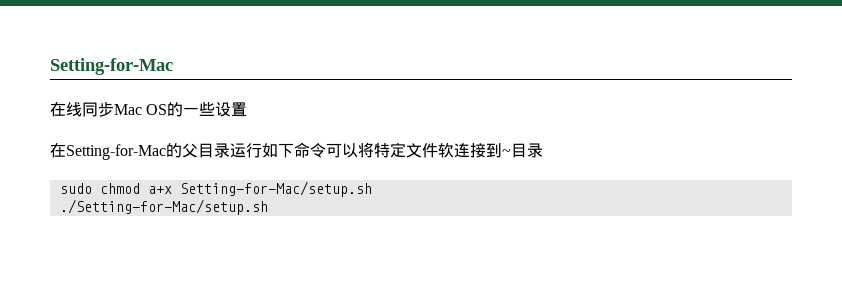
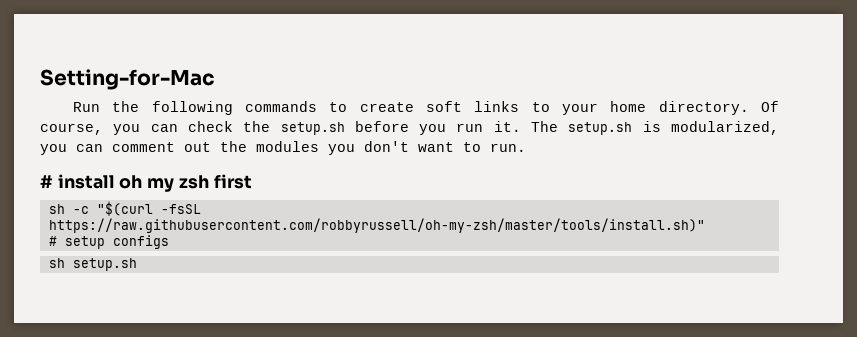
[50,102,248,117] [50,142,543,160] [59,181,372,197] [59,199,268,215] 在线同步Mac OS的一些设置 // 在Setting-for-Mac的父目录运行如下命令可以将特定文件软连接到~目录 // sudo chmod a+x Setting-for-Mac/setup.sh // ./Setting-for-Mac/setup.sh -> [72,101,779,115] [40,121,779,135] [40,141,526,155] [40,174,252,192] [48,201,201,216] [48,218,705,233] [48,235,169,249] [48,258,137,271] Run the following commands to create soft links to your home directory. Of course, you can check the setup.sh before you run it. The setup.sh is modularized, you can comment out the modules you don't want to run. // # install oh my zsh first // sh -c "$(curl -fsSL https://raw.githubusercontent.com/robbyrussell/oh-my-zsh/master/tools/install.sh)" // # setup configs // sh setup.sh

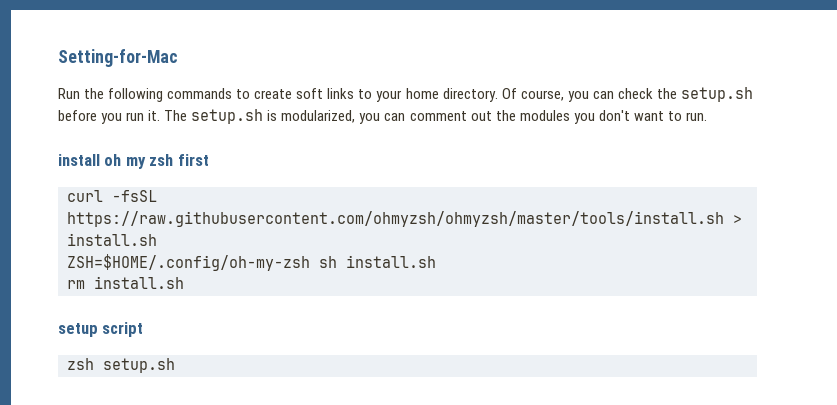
[40,175,53,188] # -> (707, 116) none
[48,201,201,216] [48,218,705,233] [48,235,169,249] [48,258,65,268] sh -c "$(curl -fsSL https://raw.githubusercontent.com/robbyrussell/oh-my-zsh/master/tools/install.sh)" // # setup configs // sh -> [67,190,157,202] [67,211,742,227] [67,233,157,246] [67,254,436,271] [67,276,184,289] [58,322,144,337] [67,358,94,370] curl -fsSL https://raw.githubusercontent.com/ohmyzsh/ohmyzsh/master/tools/install.sh > install.sh // ZSH=$HOME/.config/oh-my-zsh sh install.sh // rm install.sh // setup script // zsh

